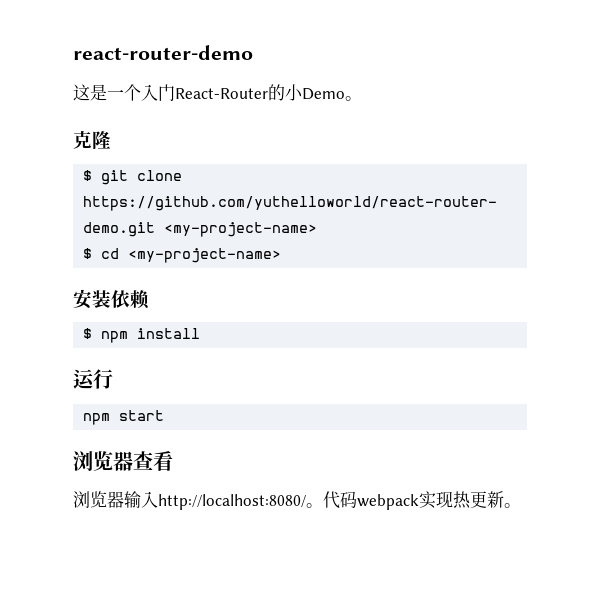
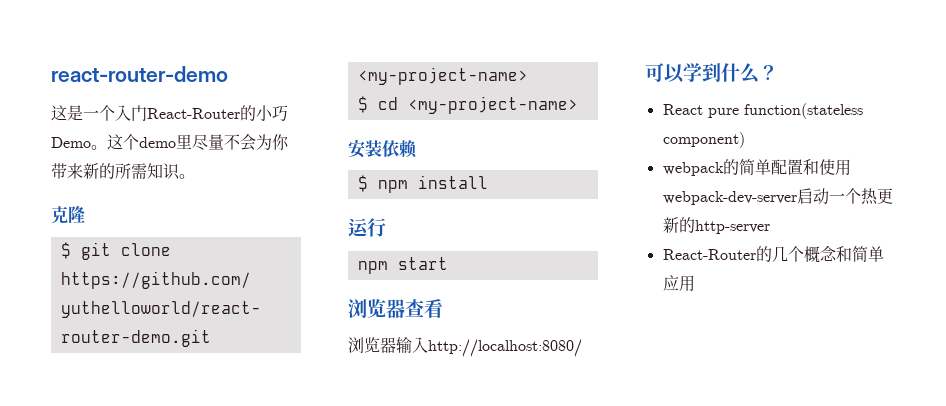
(303, 92) none -> [272,105,288,122] 巧
(362, 98) none -> [107,134,289,151] [51,163,195,180] 这个demo里尽量不会为你带来新的所需知识。
[306,491,521,510] 。代码webpack实现热更新。 -> [645,63,778,83] [662,103,863,119] [662,132,745,148] [662,159,851,176] [662,188,893,205] [662,217,770,234] [662,246,884,263] [662,275,695,292] // 可以学到什么？ // React pure function(stateless component) // webpack的简单配置和使用webpack-dev-server启动一个热更新的http-server // React-Router的几个概念和简单应用

